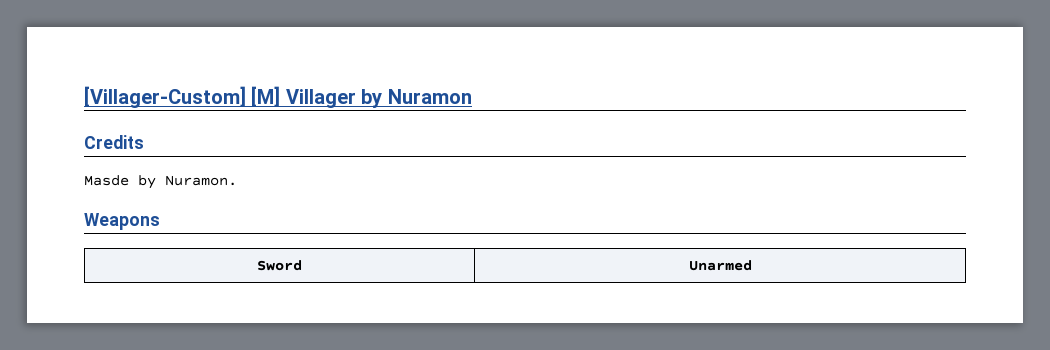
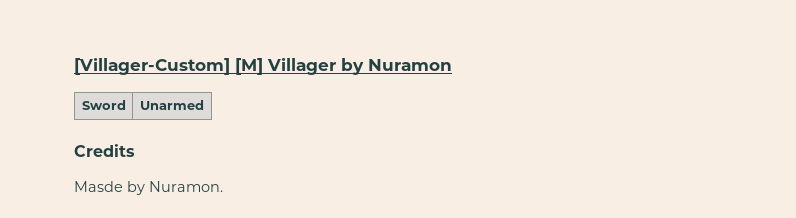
(472, 96) none -> [81,100,126,110] [140,100,204,110] // Sword | Unarmed
[84,213,160,230] [257,260,302,271] [688,260,752,271] // Weapons // Sword | Unarmed -> (223, 186) none

